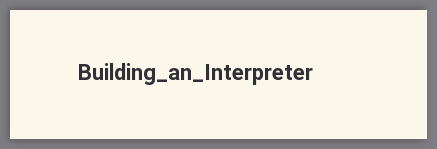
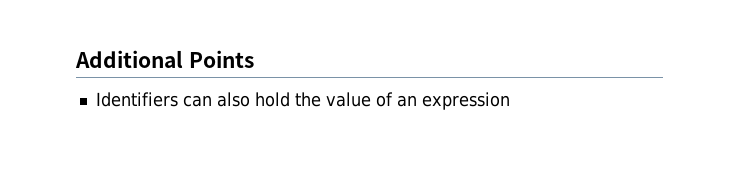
[78,63,313,85] Building_an_Interpreter -> [75,50,254,68] [95,92,510,110] Additional Points // Identifiers can also hold the value of an expression

